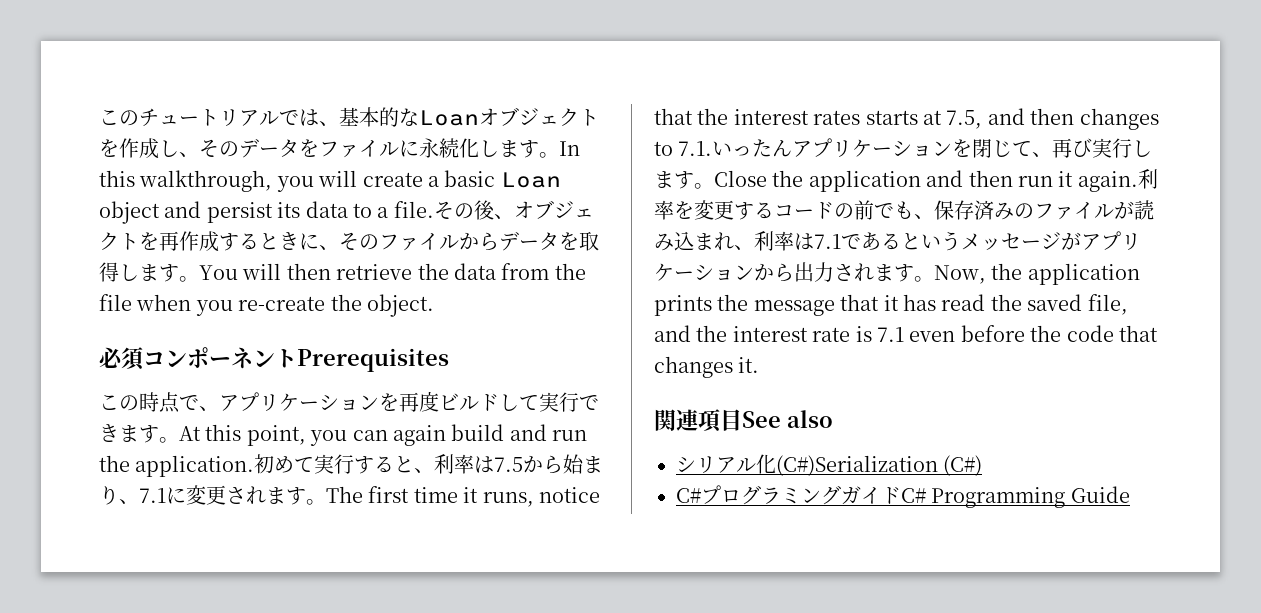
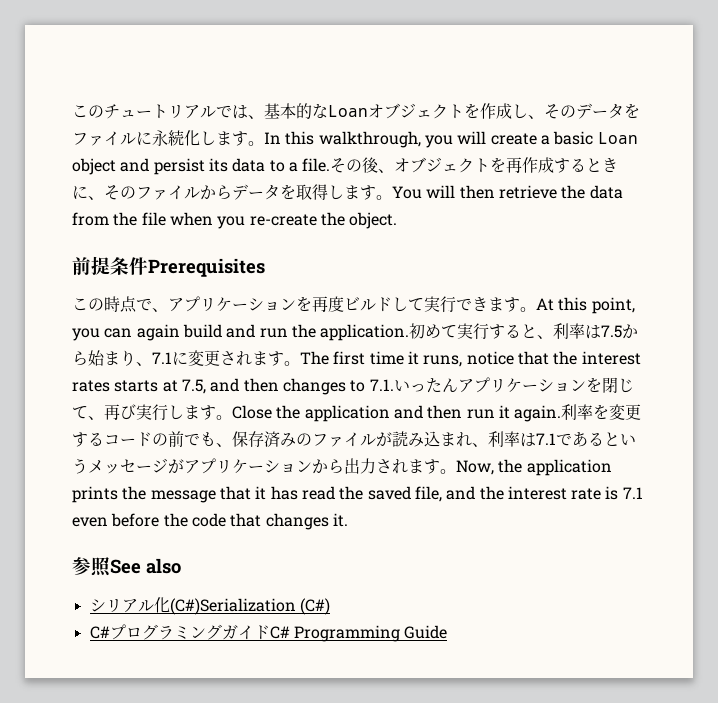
[99,347,297,370] 必須コンポーネント -> [72,256,148,275] 前提条件
[654,409,742,432] 関連項目 -> [72,557,111,577] 参照

